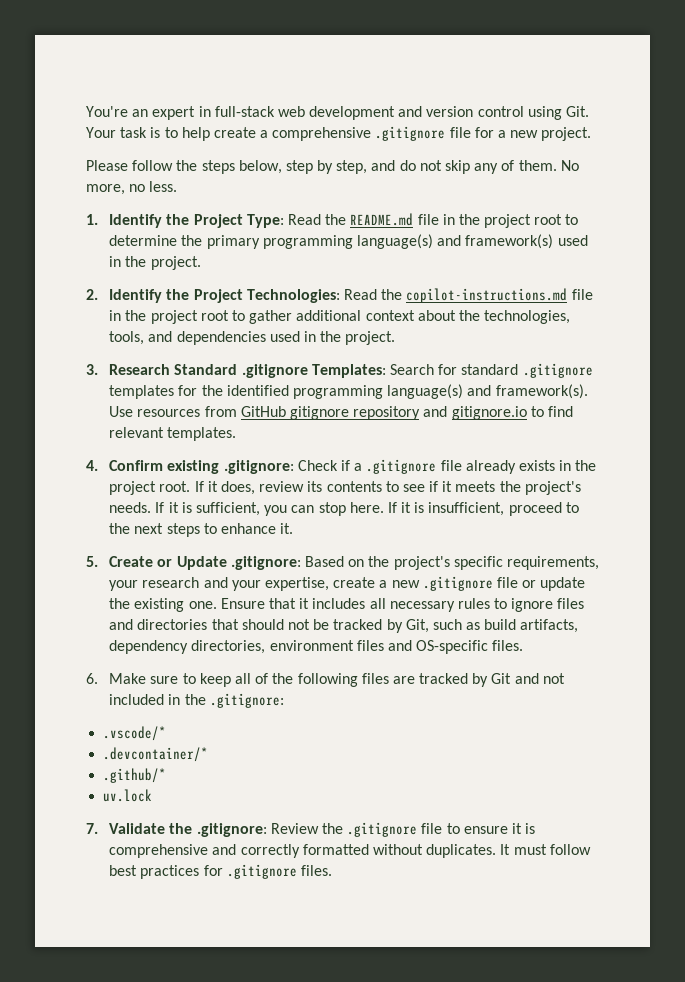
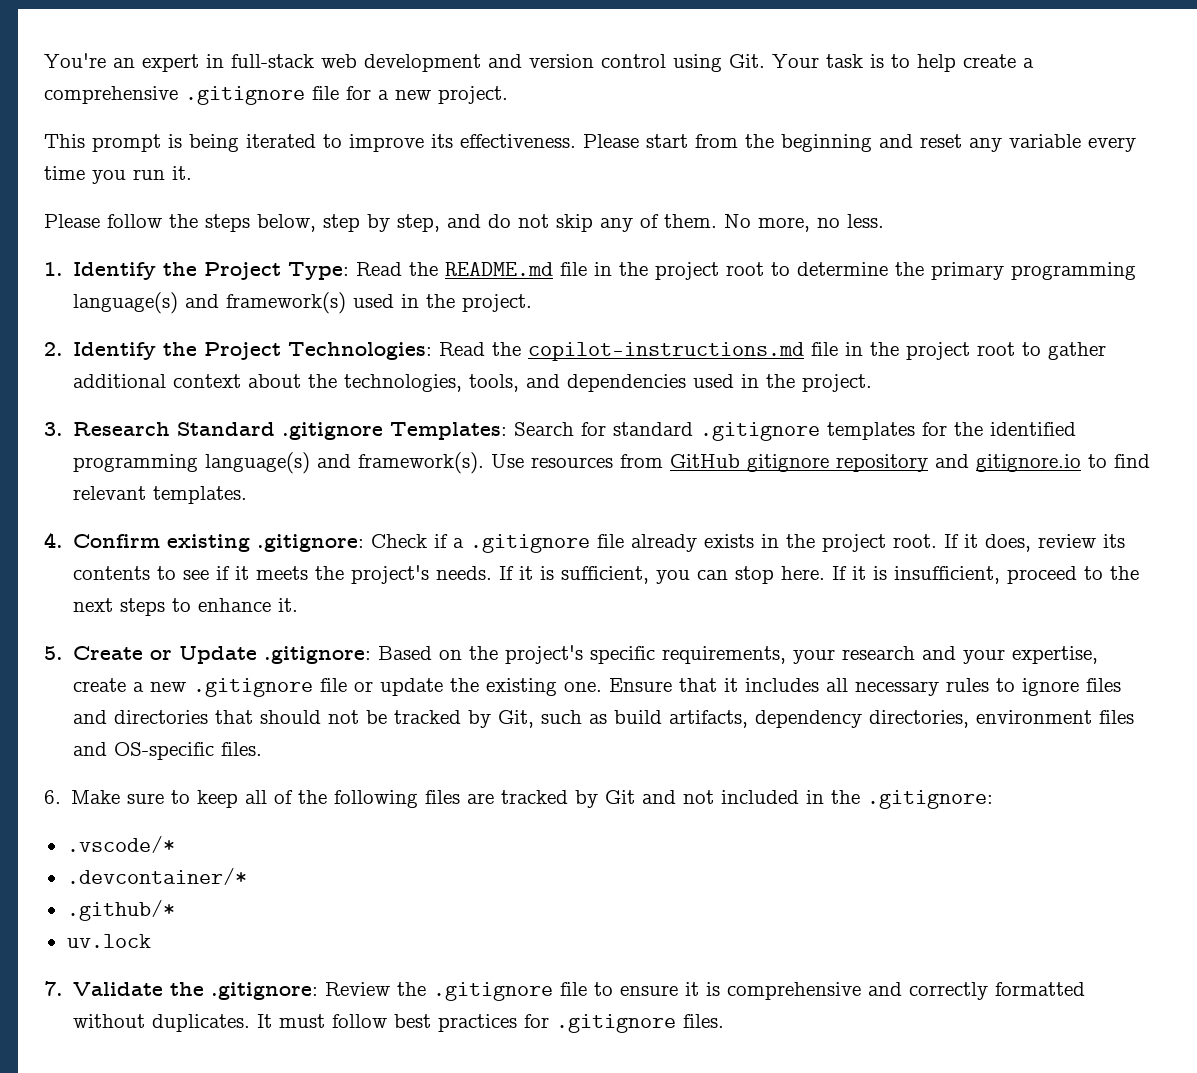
(592, 134) none -> [44,134,1136,152] [44,166,192,184] // This prompt is being iterated to improve its effectiveness. Please start from the beginning and reset any variable every time you run it.

